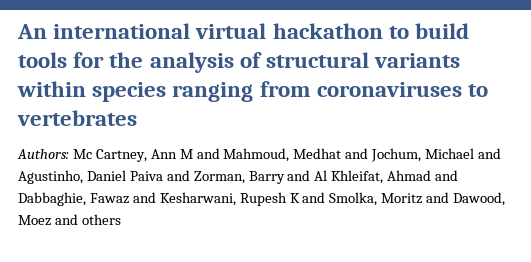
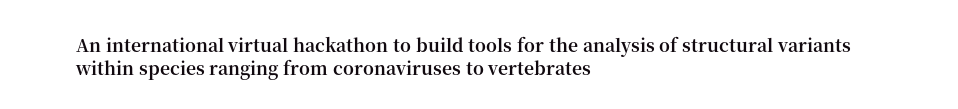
[17,148,502,162] [18,170,459,184] [18,192,506,206] [18,214,121,226] // Authors: Mc Cartney, Ann M and Mahmoud, Medhat and Jochum, Michael and Agustinho, Daniel Paiva and Zorman, Barry and Al Khleifat, Ahmad and Dabbaghie, Fawaz and Kesharwani, Rupesh K and Smolka, Moritz and Dawood, Moez and others -> (592, 67) none

